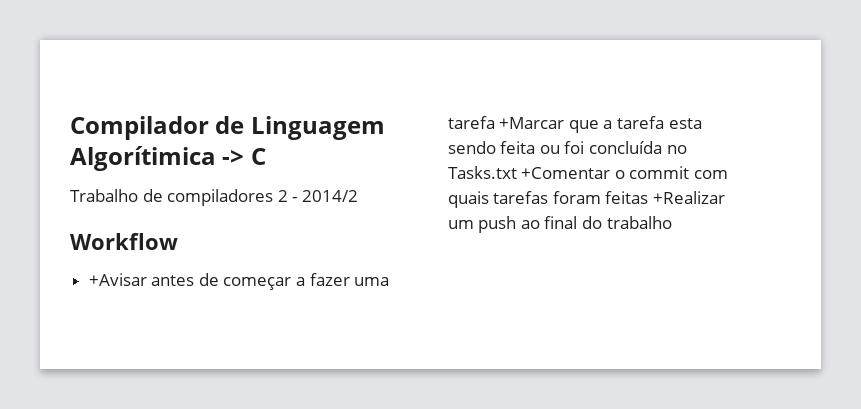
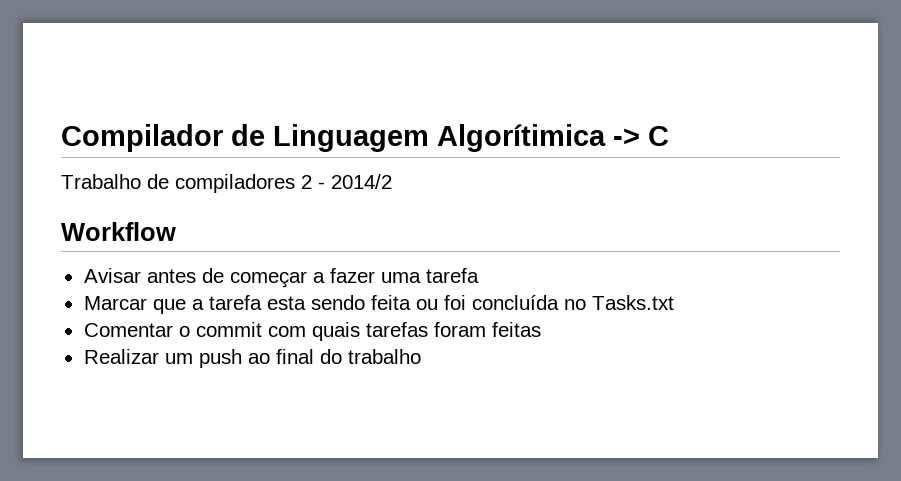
[88,273,147,286] +Avisar -> [83,268,141,283] Avisar
[499,117,565,129] +Marcar -> [83,296,147,310] // Marcar
[521,167,611,179] +Comentar -> [83,323,173,337] // Comentar
[653,191,726,204] +Realizar -> [83,349,159,364] // Realizar

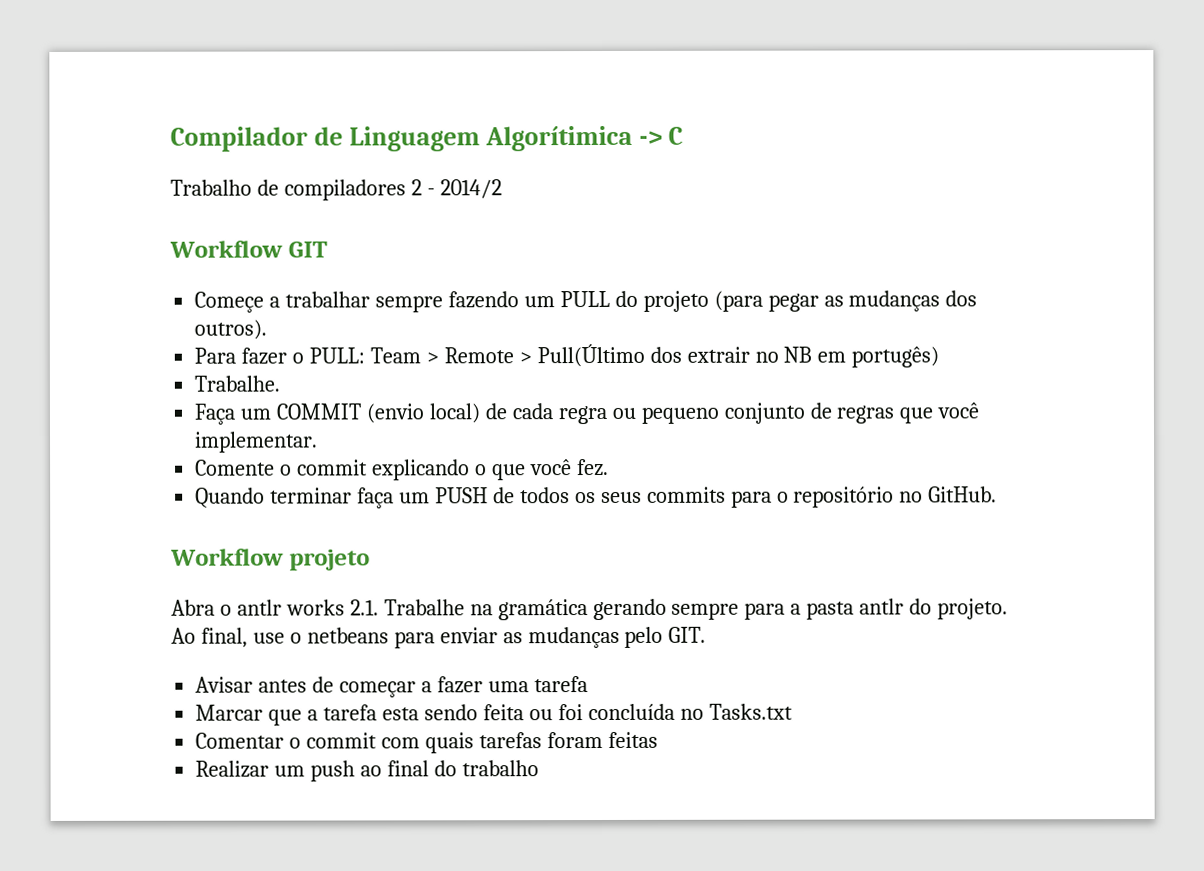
(176, 231) none -> [287,241,328,258] [194,290,978,313] [194,319,268,340] [194,343,940,368] [194,375,281,392] [194,402,980,425] [194,431,319,453] [195,458,609,481] [195,486,998,509] [170,548,370,571] [171,598,1009,621] [171,626,707,649] GIT // Começe a trabalhar sempre fazendo um PULL do projeto (para pegar as mudanças dos outros). // Para fazer o PULL: Team > Remote > Pull(Último dos extrair no NB em portugês) // Trabalhe. // Faça um COMMIT (envio local) de cada regra ou pequeno conjunto de regras que você implementar. // Comente o commit explicando o que você fez. // Quando terminar faça um PUSH de todos os seus commits para o repositório no GitHub. // Workflow projeto // Abra o antlr works 2.1. Trabalhe na gramática gerando sempre para a pasta antlr do projeto. Ao final, use o netbeans para enviar as mudanças pelo GIT.

